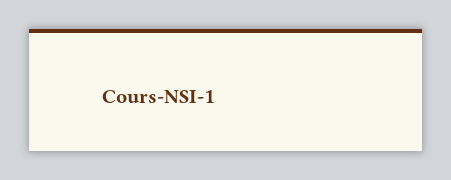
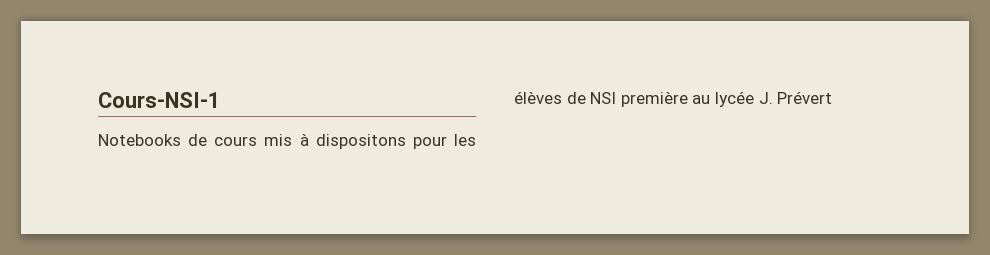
(215, 96) none -> [98,133,476,149] [514,91,833,107] // Notebooks de cours mis à dispositons pour les élèves de NSI première au lycée J. Prévert

